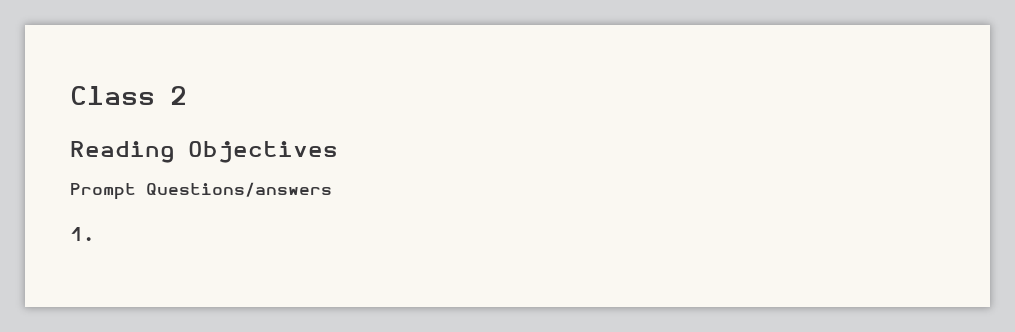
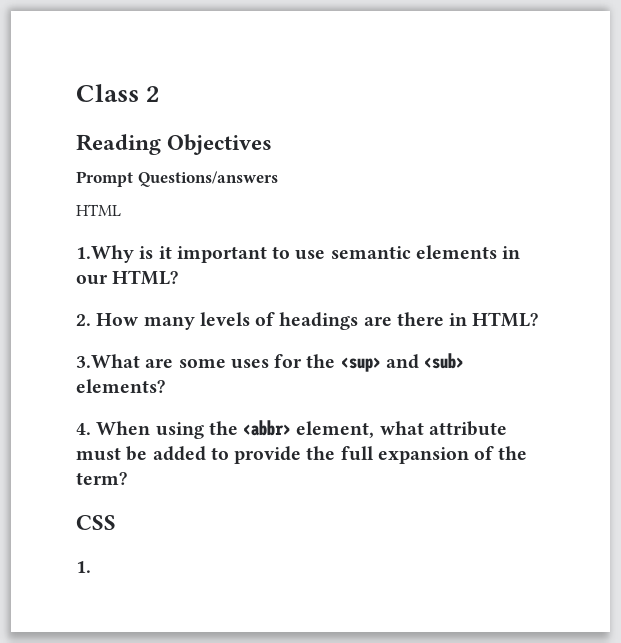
(332, 189) none -> [76,204,121,216] [76,245,521,263] [76,270,179,285] [76,312,539,330] [76,353,465,372] [76,379,165,393] [76,420,507,439] [76,446,528,464] [76,472,127,485] [76,515,116,530] // HTML // 1.Why is it important to use semantic elements in our HTML? // 2. How many levels of headings are there in HTML? // 3.What are some uses for the <sup> and <sub> elements? // 4. When using the <abbr> element, what attribute must be added to provide the full expansion of the term? // CSS

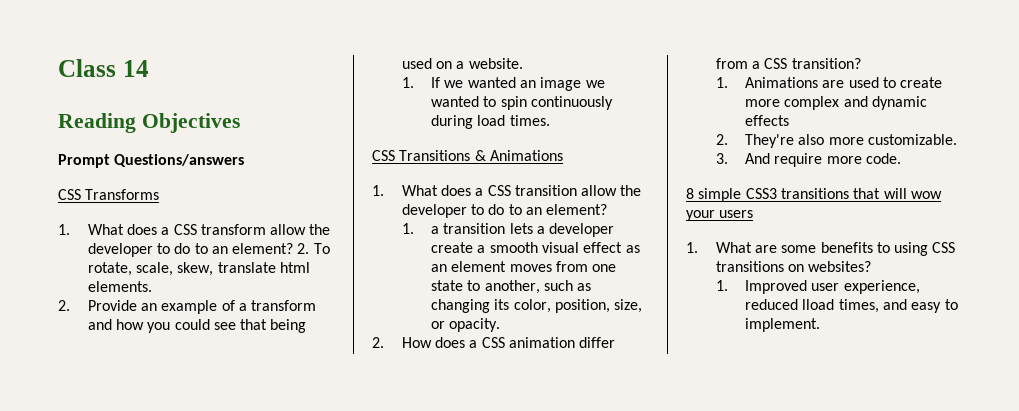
[146,86,161,102] 2 -> [122,60,149,77] 14
[76,204,121,216] [76,245,521,263] [76,270,179,285] [76,312,539,330] [76,353,465,372] [76,379,165,393] [76,420,507,439] [76,446,528,464] [76,472,127,485] [76,515,116,530] [76,561,91,573] HTML // 1.Why is it important to use semantic elements in our HTML? // 2. How many levels of headings are there in HTML? // 3.What are some uses for the <sup> and <sub> elements? // 4. When using the <abbr> element, what attribute must be added to provide the full expansion of the term? // CSS // 1. -> [58,189,160,200] [58,224,331,235] [87,243,330,257] [87,262,310,276] [87,281,152,292] [58,300,317,314] [87,319,307,333] [401,58,523,69] [401,77,605,91] [431,96,614,110] [431,115,550,129] [372,150,563,161] [372,185,642,196] [401,204,608,218] [401,223,615,237] [431,242,640,253] [431,261,617,272] [431,280,592,294] [431,299,643,313] [431,318,501,332] [372,337,616,348] [715,58,861,69] [715,77,943,88] [745,96,928,110] [745,115,790,126] [715,134,958,148] [715,153,902,167] [686,188,942,202] [686,210,754,221] [686,242,956,256] [715,261,872,272] [715,280,920,294] [745,299,958,313] [745,318,821,332] CSS Transforms // 1. What does a CSS transform allow the developer to do to an element? 2. To rotate, scale, skew, translate html elements. // 2. Provide an example of a transform and how you could see that being used on a website. // 1. If we wanted an image we wanted to spin continuously during load times. // CSS Transitions & Animations // 1. What does a CSS transition allow the developer to do to an element? // 1. a transition lets a developer create a smooth visual effect as an element moves from one state to another, such as changing its color, position, size, or opacity. // 2. How does a CSS animation differ from a CSS transition? // 1. Animations are used to create more complex and dynamic effects // 2. They're also more customizable. // 3. And require more code. // 8 simple CSS3 transitions that will wow your users // 1. What are some benefits to using CSS transitions on websites? // 1. Improved user experience, reduced lload times, and easy to implement.

